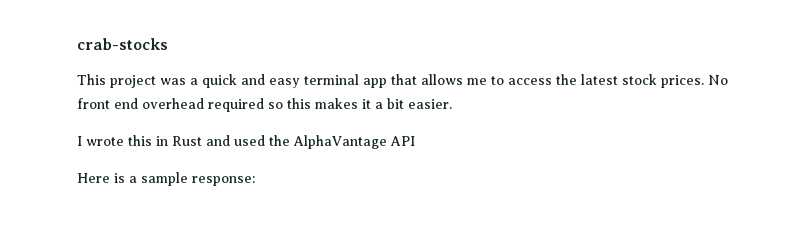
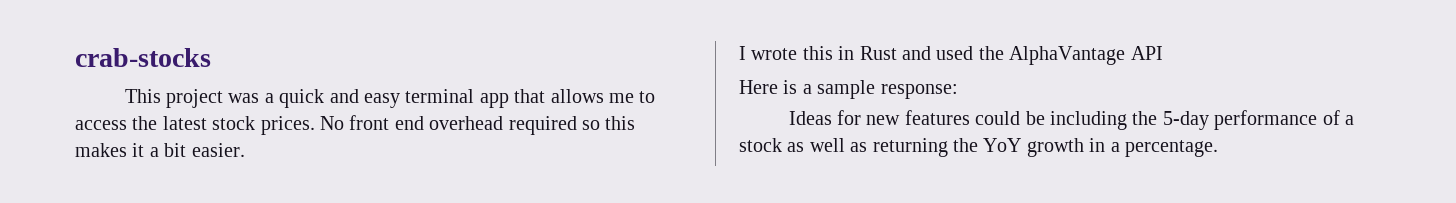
(255, 181) none -> [788,110,1354,130] [739,138,1218,157] // Ideas for new features could be including the 5-day performance of a stock as well as returning the YoY growth in a percentage.

